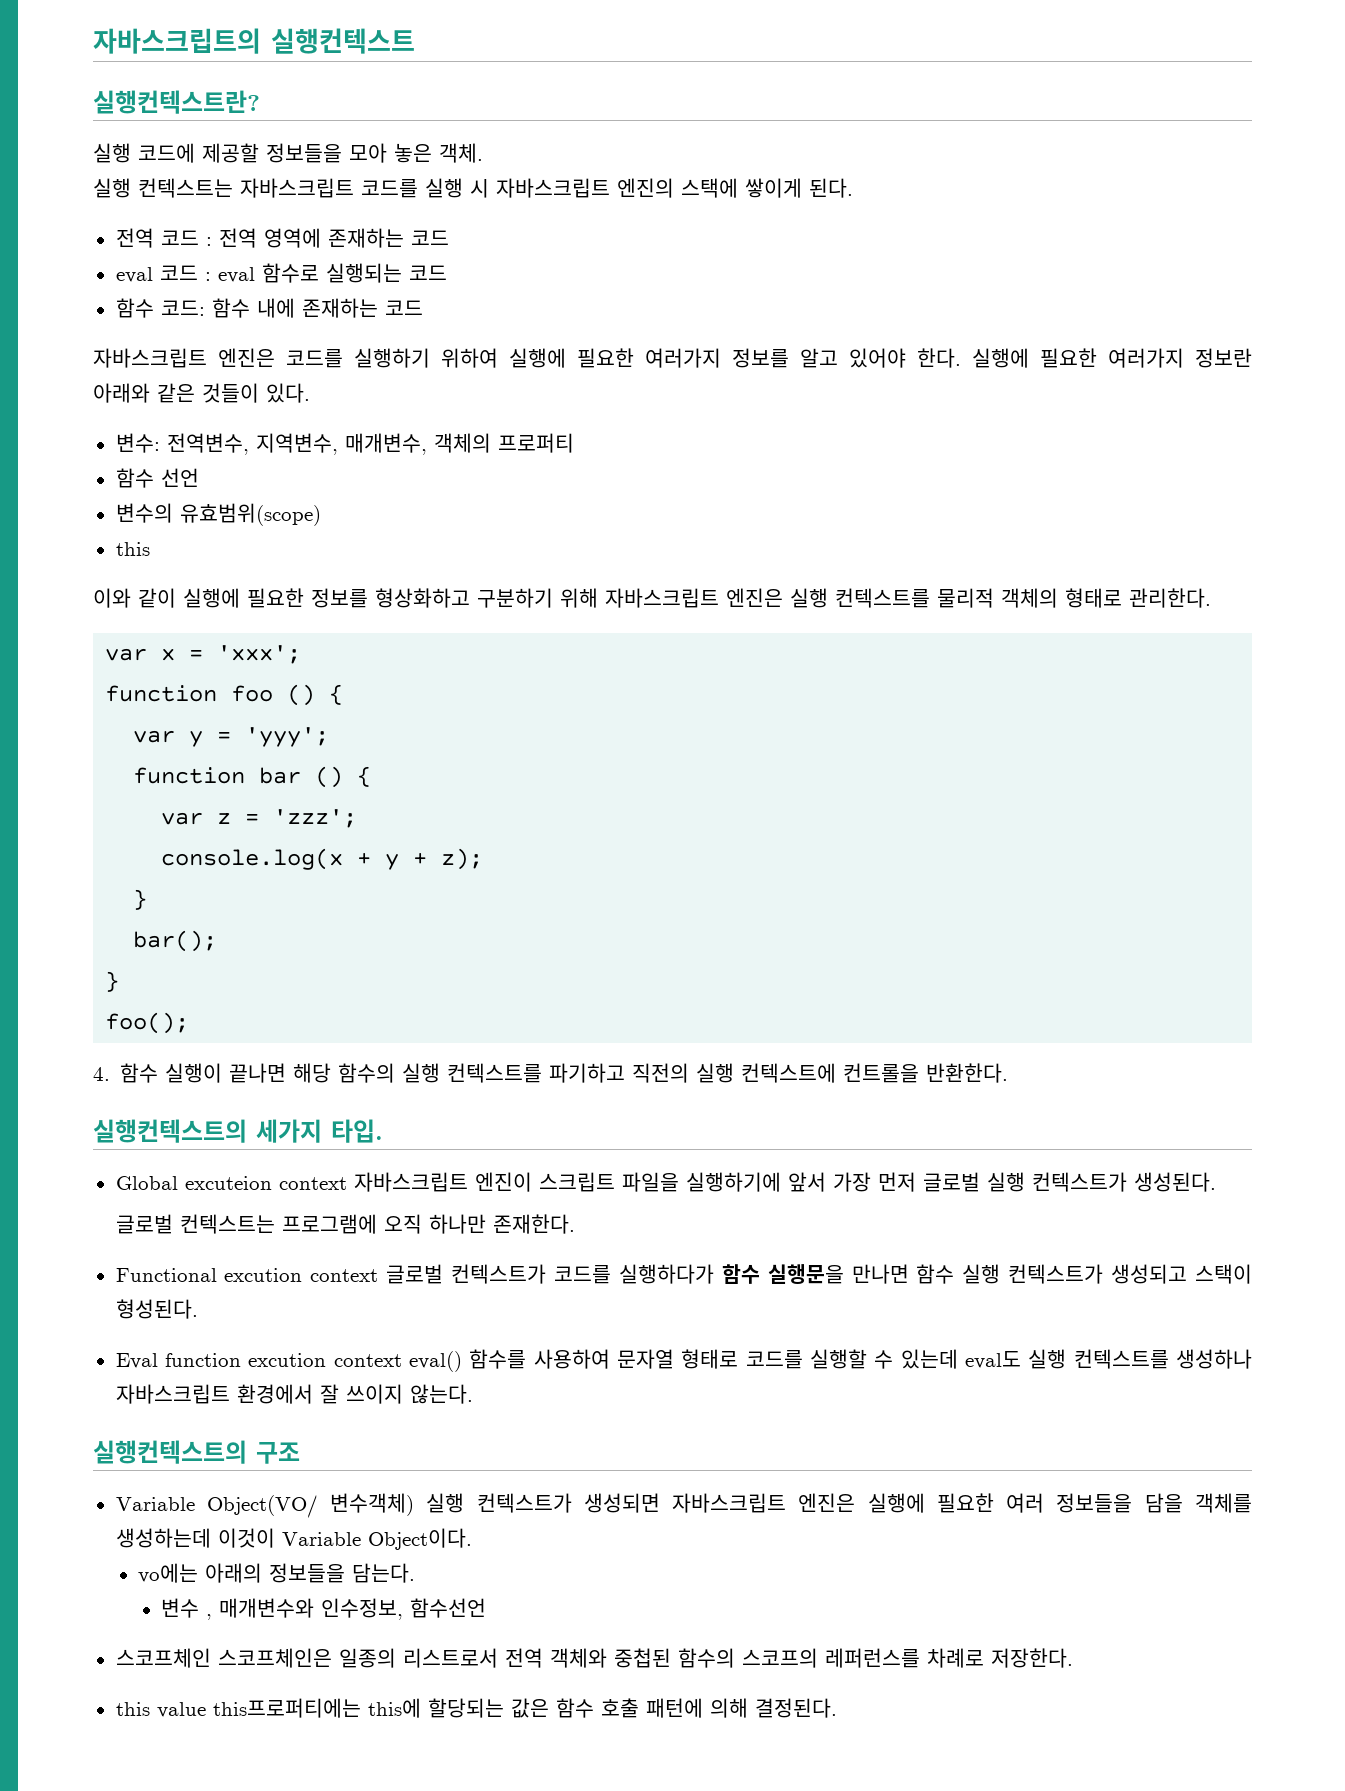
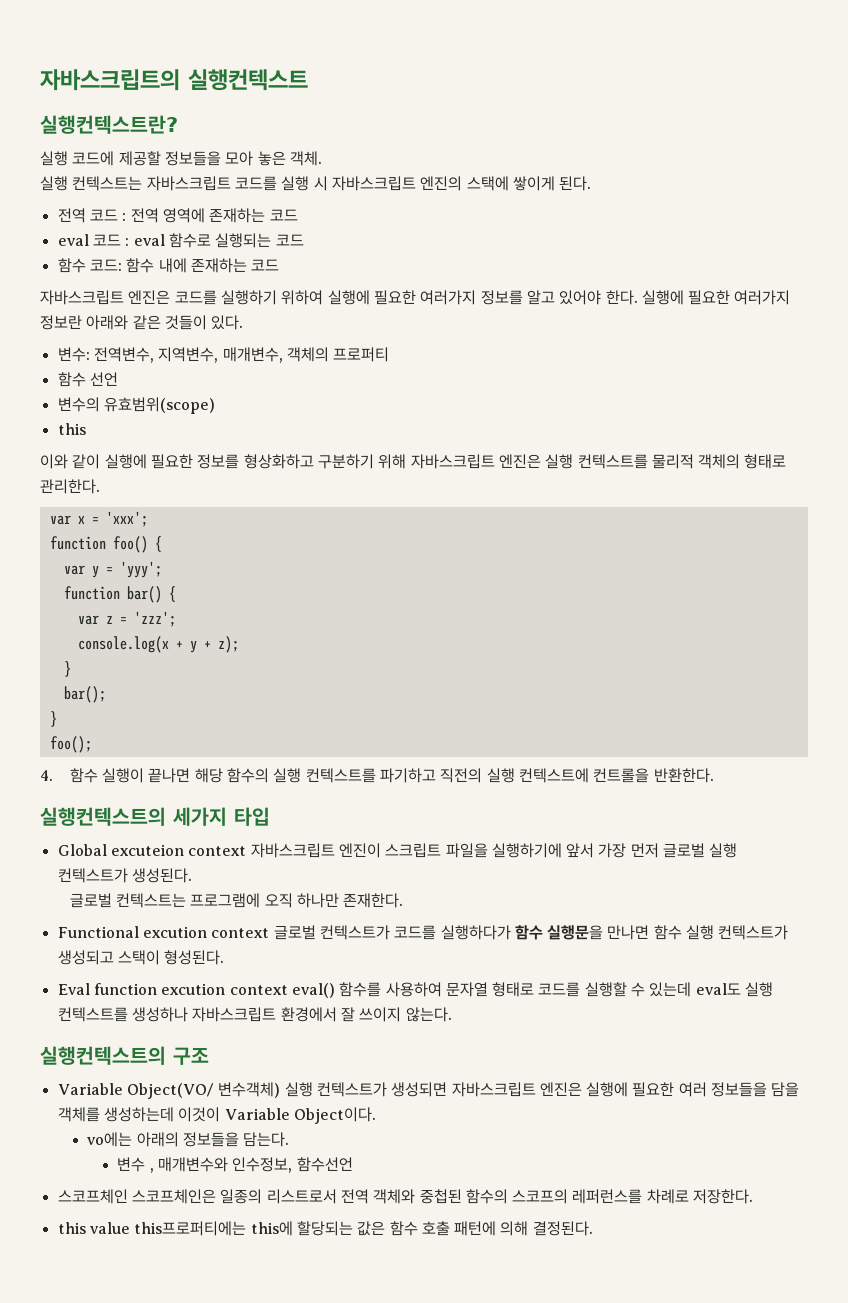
[231,684,316,706] foo () -> [112,536,148,553] foo()
[259,766,344,788] bar () -> [126,586,162,603] bar()
[331,1119,383,1143] 타입. -> [234,807,270,826] 타입

